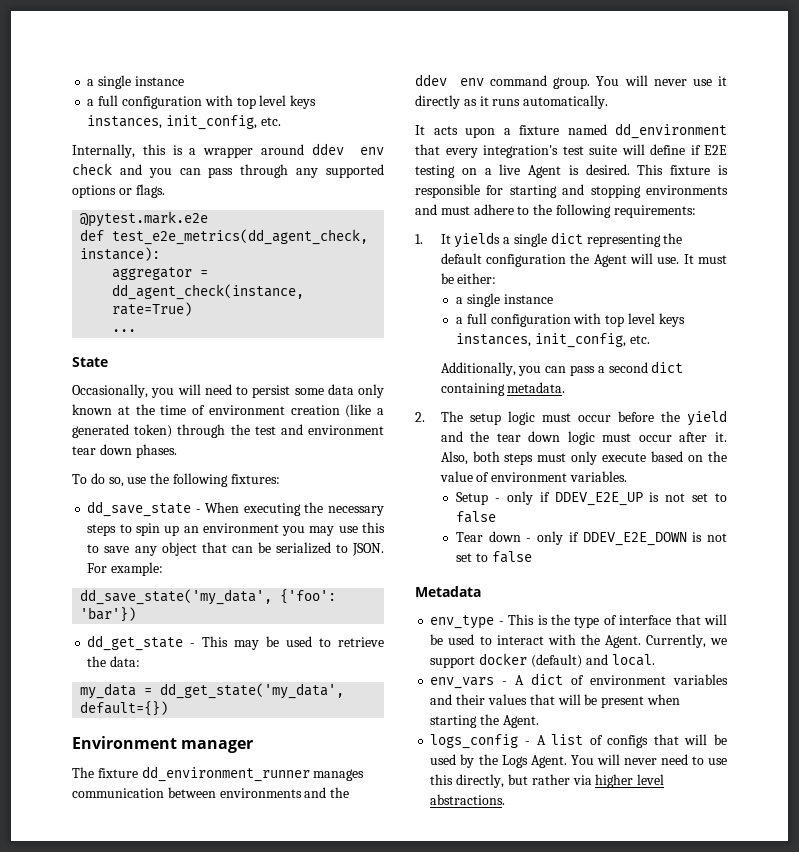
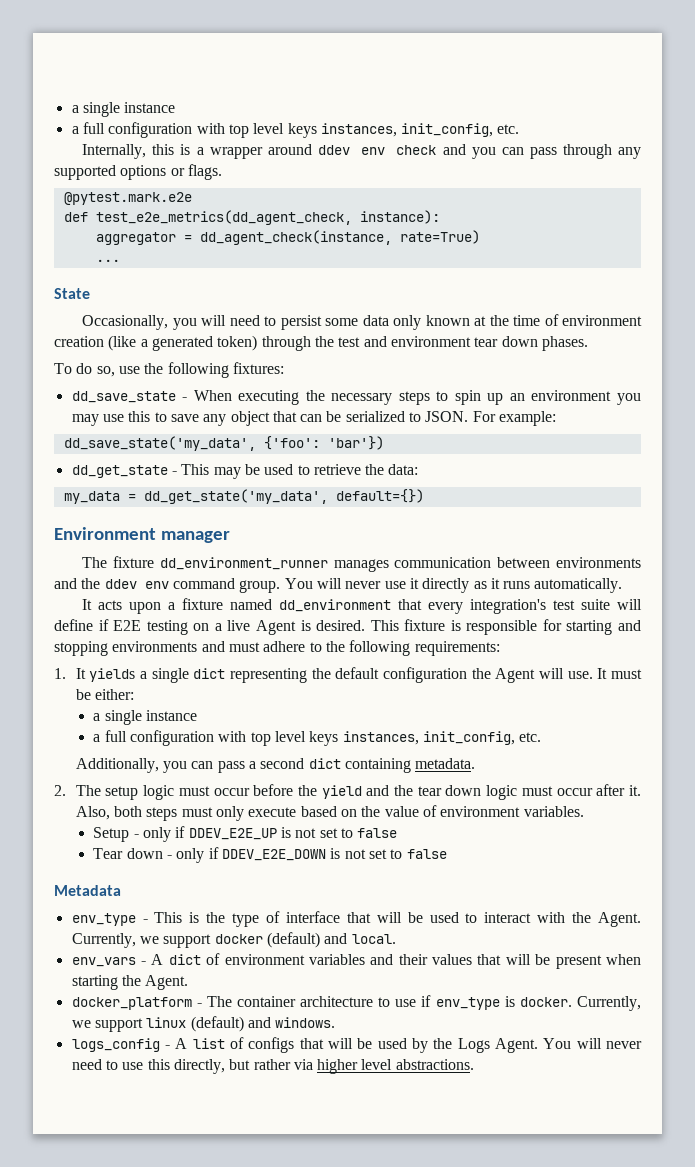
(539, 721) none -> [71,995,641,1011] [71,1016,336,1032] // docker_platform - The container architecture to use if env_type is docker. Currently, we support linux (default) and windows.

